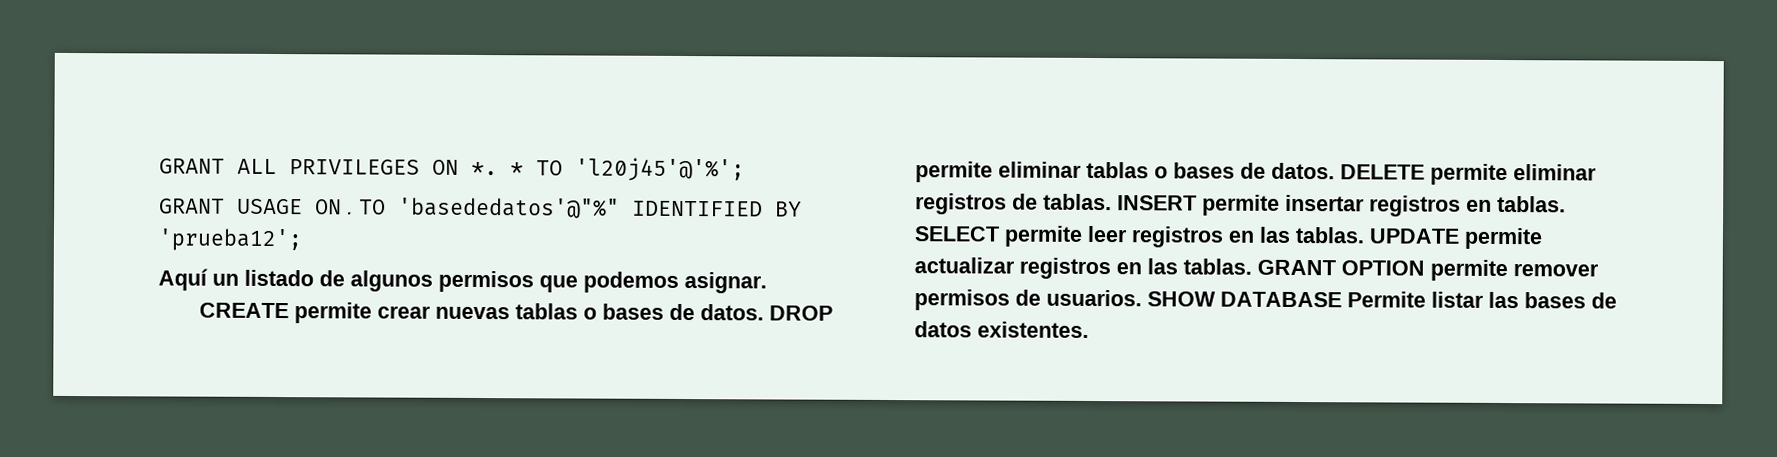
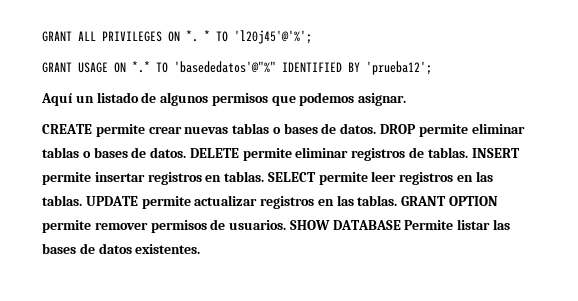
[347,211,354,215] . -> [132,61,150,73] *.*

